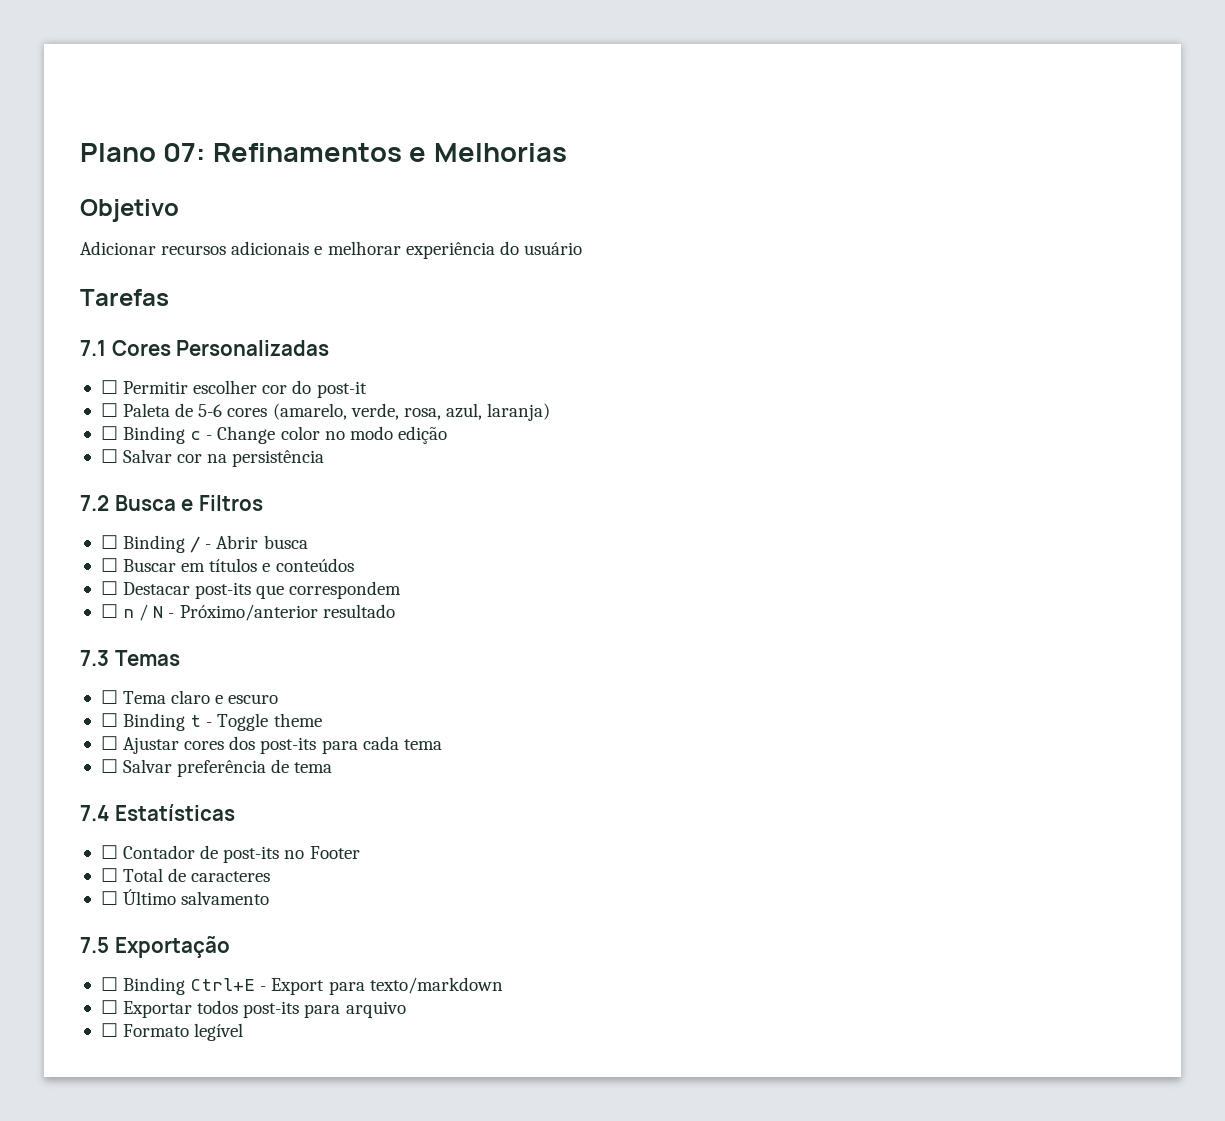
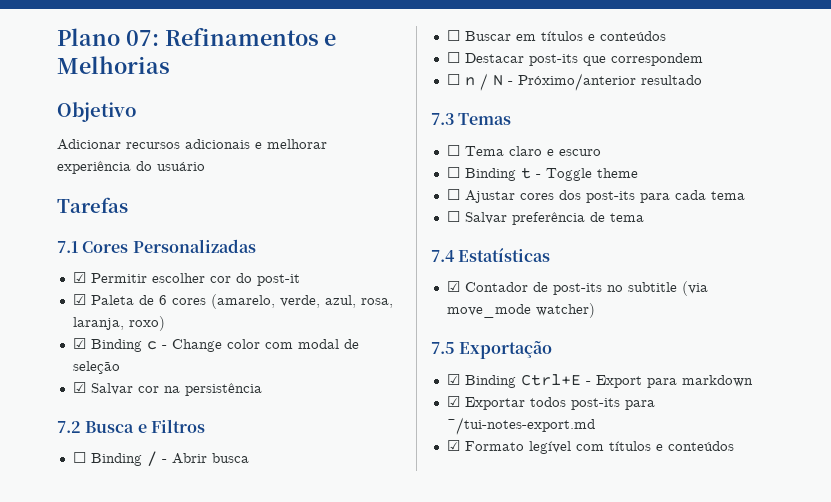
[100,380,118,394] ☐ -> [72,272,86,283] ☑
[100,403,118,417] ☐ -> [72,294,86,305] ☑
[198,404,223,417] 5-6 -> [158,295,167,305] 6
[403,403,551,421] [100,426,118,440] rosa, azul, laranja) // ☐ -> [324,295,393,308] [72,316,165,331] [72,338,86,349] azul, rosa, laranja, roxo) // ☑
[324,426,447,444] [100,449,118,463] no modo edição // ☐ -> [264,339,359,349] [72,361,120,374] [72,382,86,393] com modal de seleção // ☑
[100,845,118,859] ☐ -> [446,281,460,292] ☑
[309,846,360,859] [100,868,271,882] [100,889,270,905] Footer // ☐ Total de caracteres // ☐ Último salvamento -> [627,281,708,296] [446,303,595,318] subtitle (via move_mode watcher)
[100,977,118,991] ☐ -> [446,374,460,385] ☑
[369,977,503,994] [100,1000,118,1014] texto/markdown // ☐ -> [681,375,753,387] [446,396,460,407] markdown // ☑
[345,1001,406,1018] [100,1023,244,1041] arquivo // ☐ Formato legível -> [446,417,595,435] [446,440,734,454] ~/tui-notes-export.md // ☑ Formato legível com títulos e conteúdos

